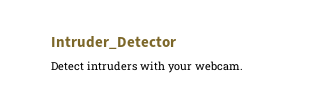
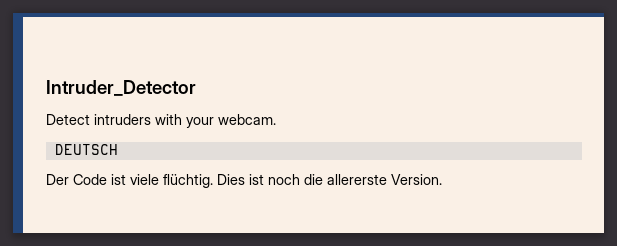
(243, 66) none -> [54,144,118,155] [46,174,442,188] // DEUTSCH // Der Code ist viele flüchtig. Dies ist noch die allererste Version.

